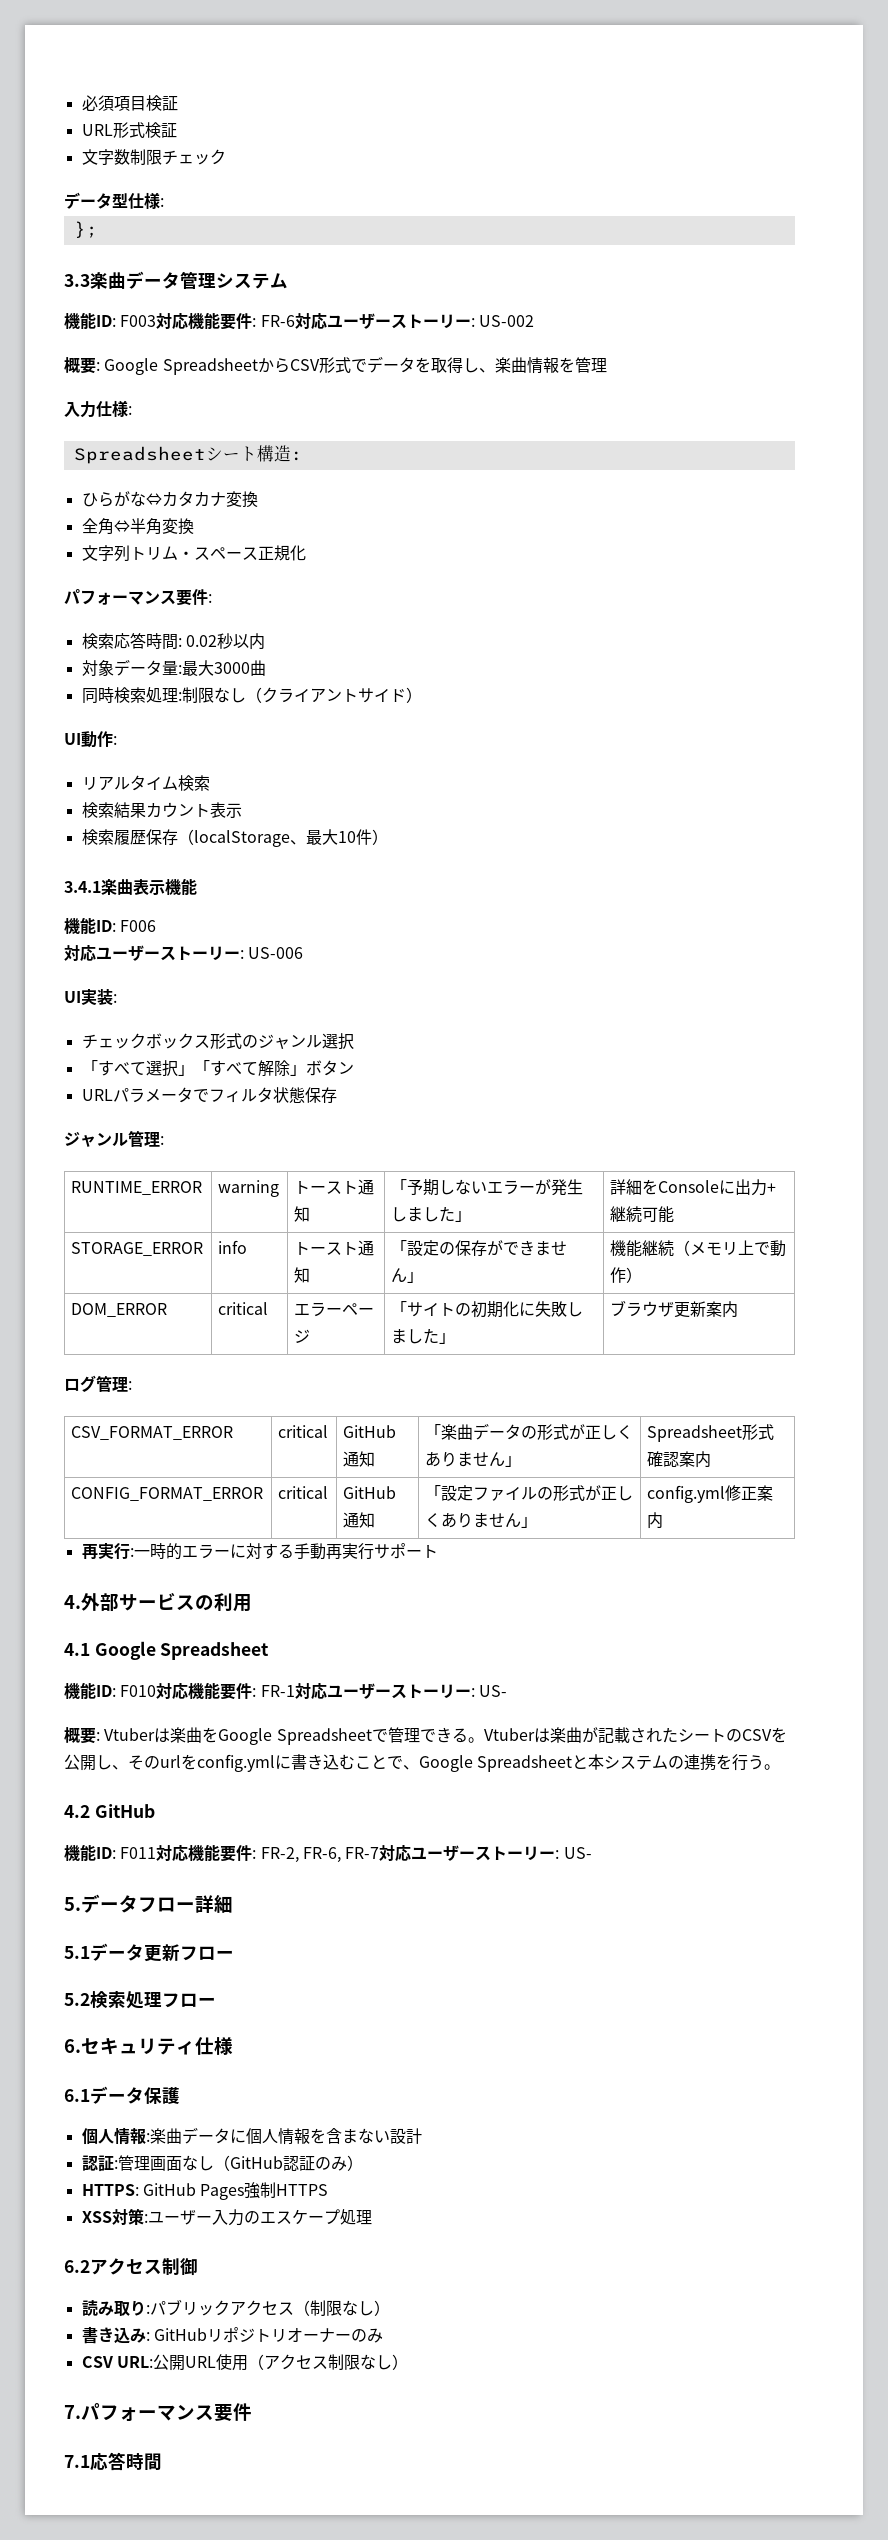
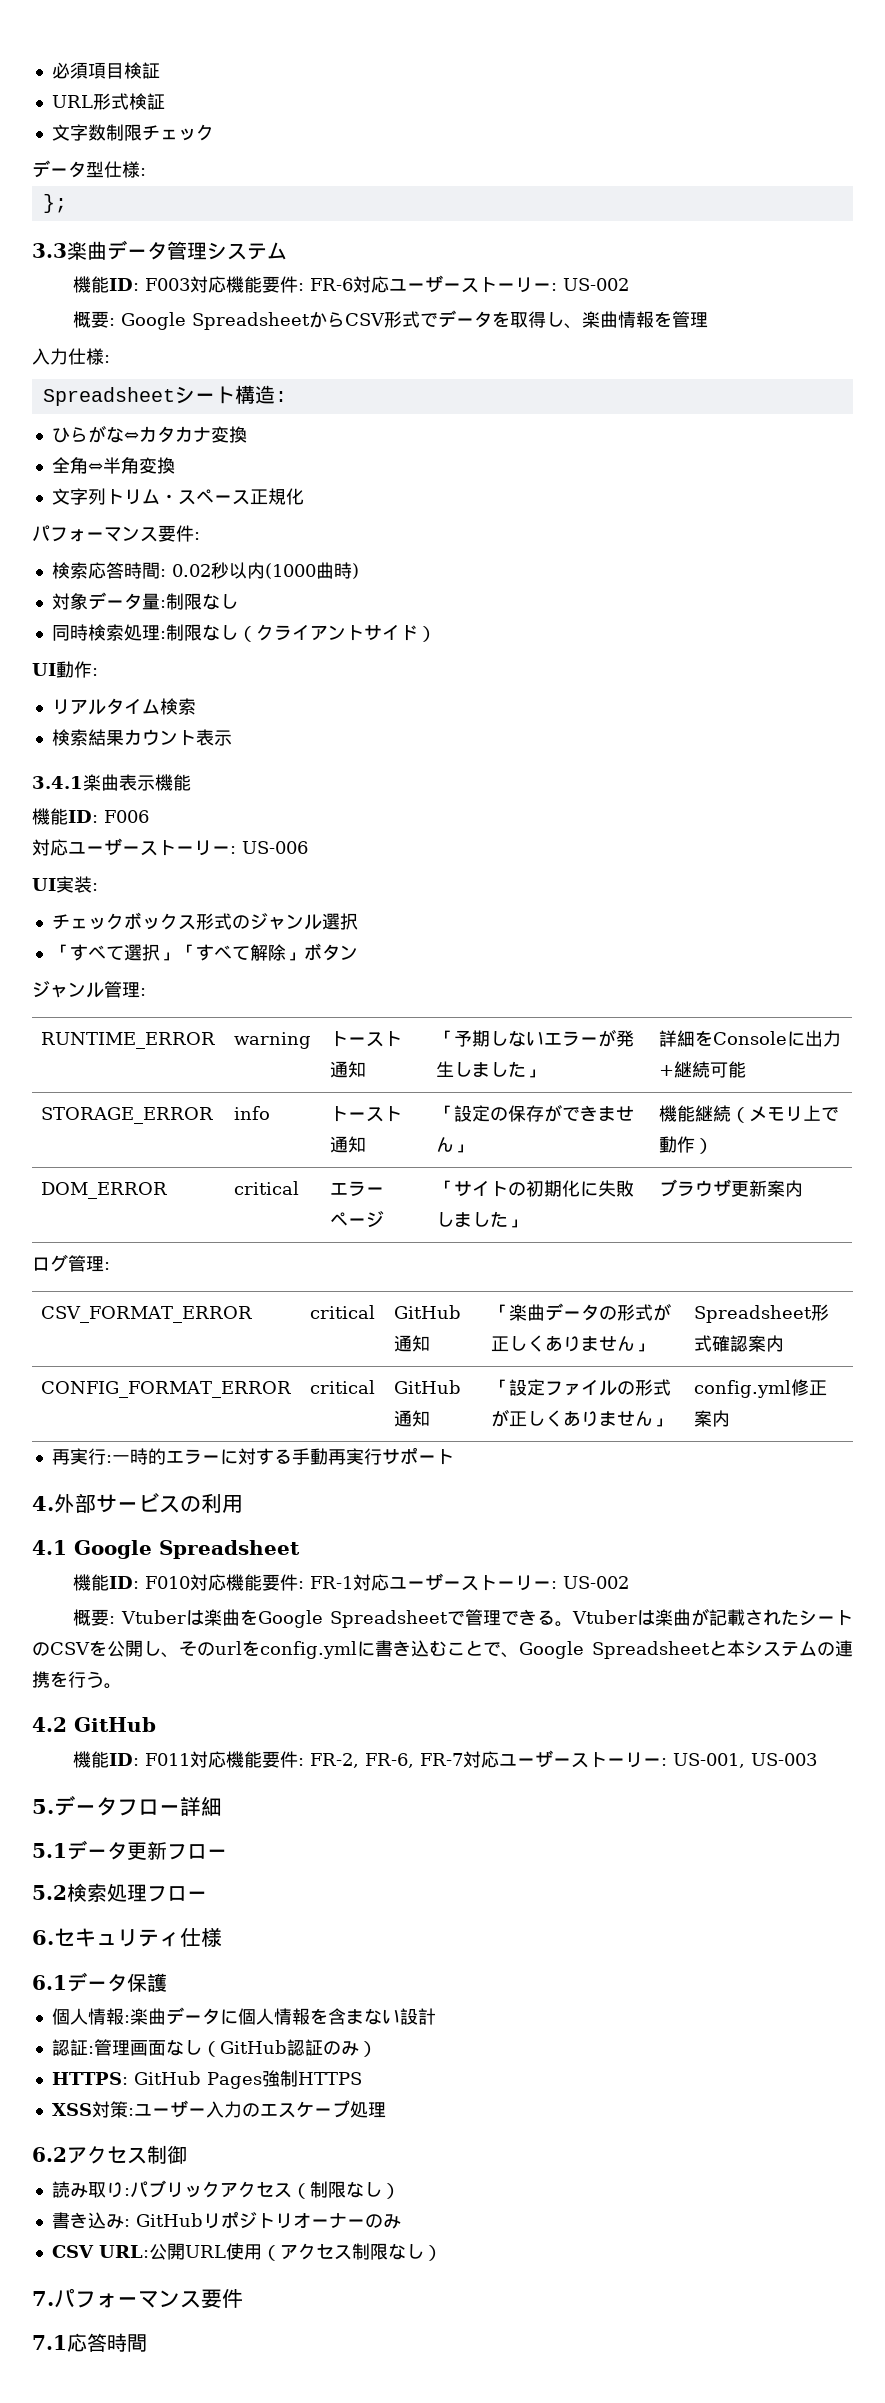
(265, 641) none -> [264,562,359,579] (1000曲時)
[181,660,266,676] 最大3000曲 -> [165,593,238,610] 制限なし
[81,829,388,847] // 検索履歴保存（localStorage、最大10件） -> (232, 738) none
[81,1087,337,1103] // URLパラメータでフィルタ状態保存 -> (358, 952) none
[478,1685,507,1697] US- -> [562,1576,629,1589] US-002
[563,1847,592,1859] US- -> [672,1753,817,1768] US-001, US-003

